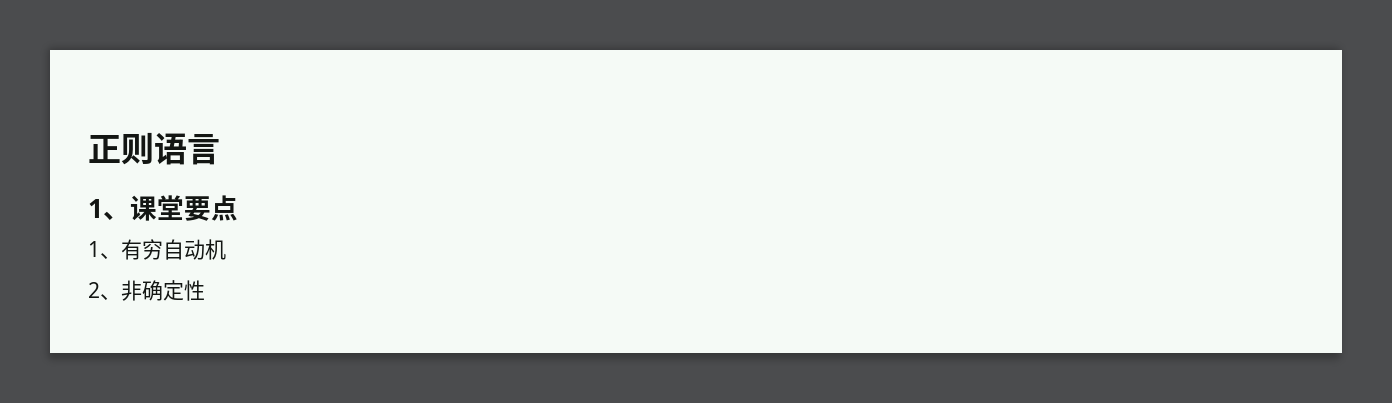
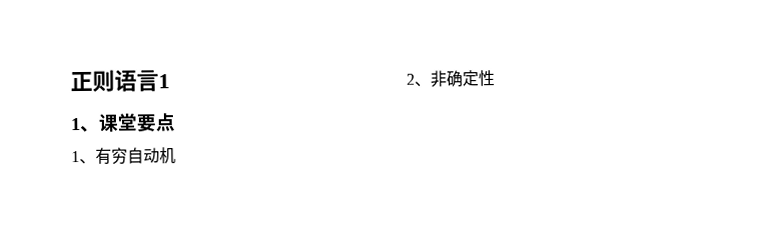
(220, 149) none -> [158,74,170,89] 1

